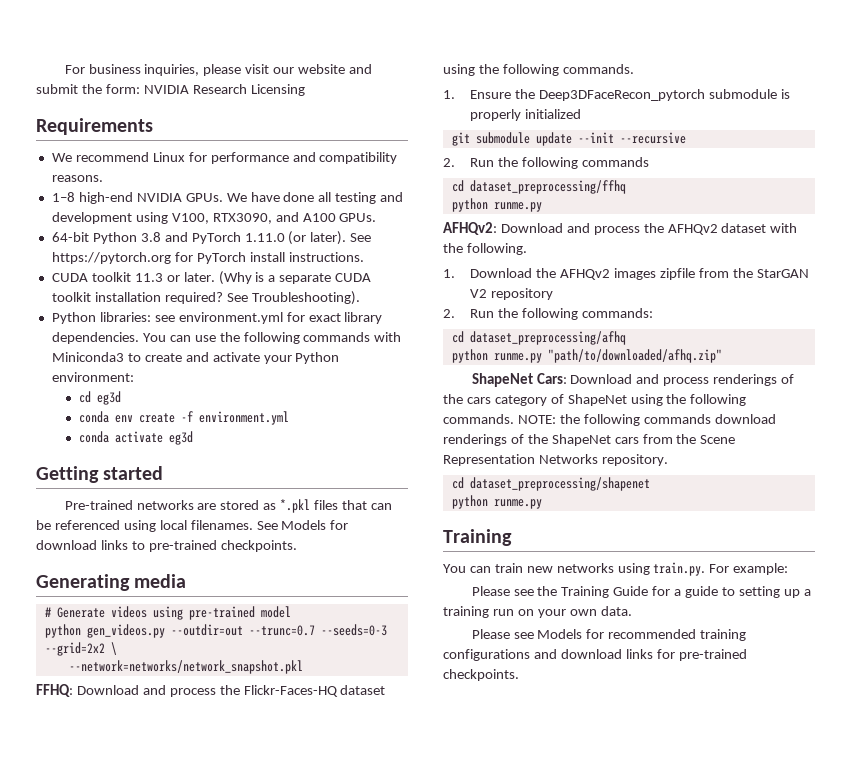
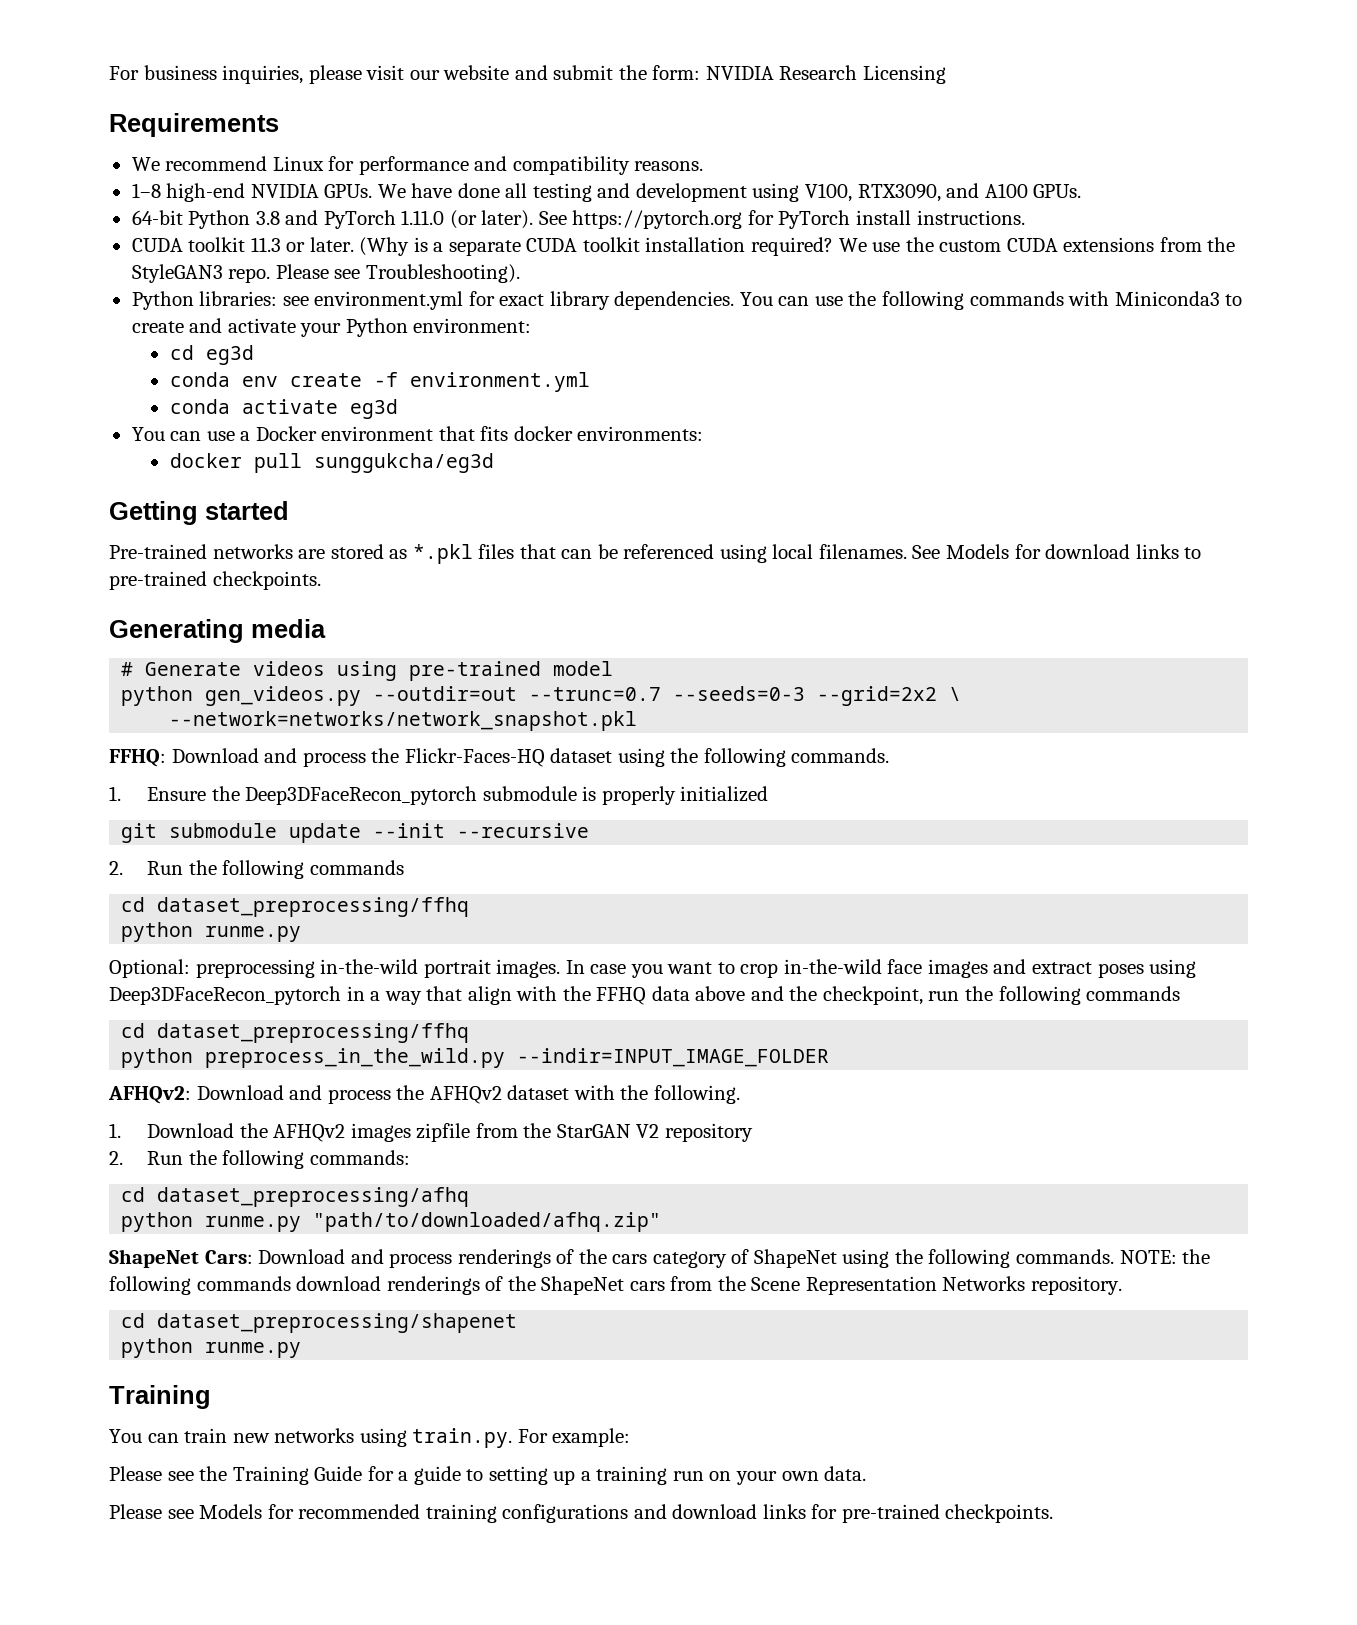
[226,293,248,302] See -> [838,237,1236,252] [131,264,361,283] We use the custom CUDA extensions from the StyleGAN3 repo. Please see
(194, 438) none -> [131,426,704,441] [169,453,494,473] // You can use a Docker environment that fits docker environments: // docker pull sunggukcha/eg3d
(542, 207) none -> [109,959,1197,978] [109,986,1181,1005] [121,1023,470,1043] [121,1048,830,1068] // Optional: preprocessing in-the-wild portrait images. In case you want to crop in-the-wild face images and extract poses using Deep3DFaceRecon_pytorch in a way that align with the FFHQ data above and the checkpoint, run the following commands // cd dataset_preprocessing/ffhq // python preprocess_in_the_wild.py --indir=INPUT_IMAGE_FOLDER

